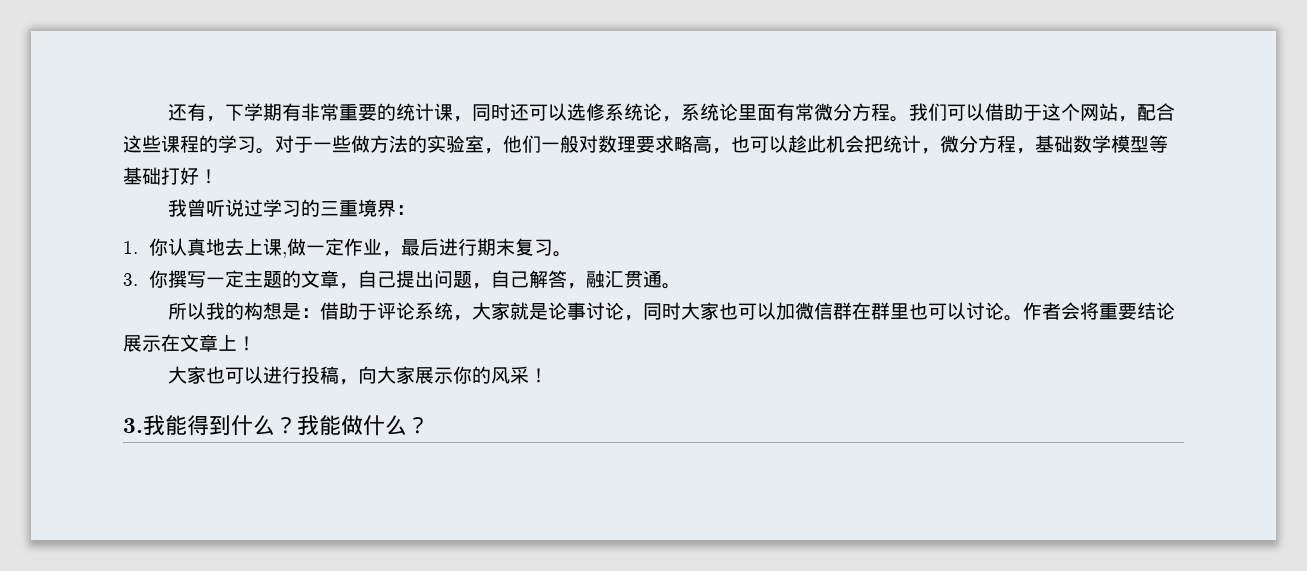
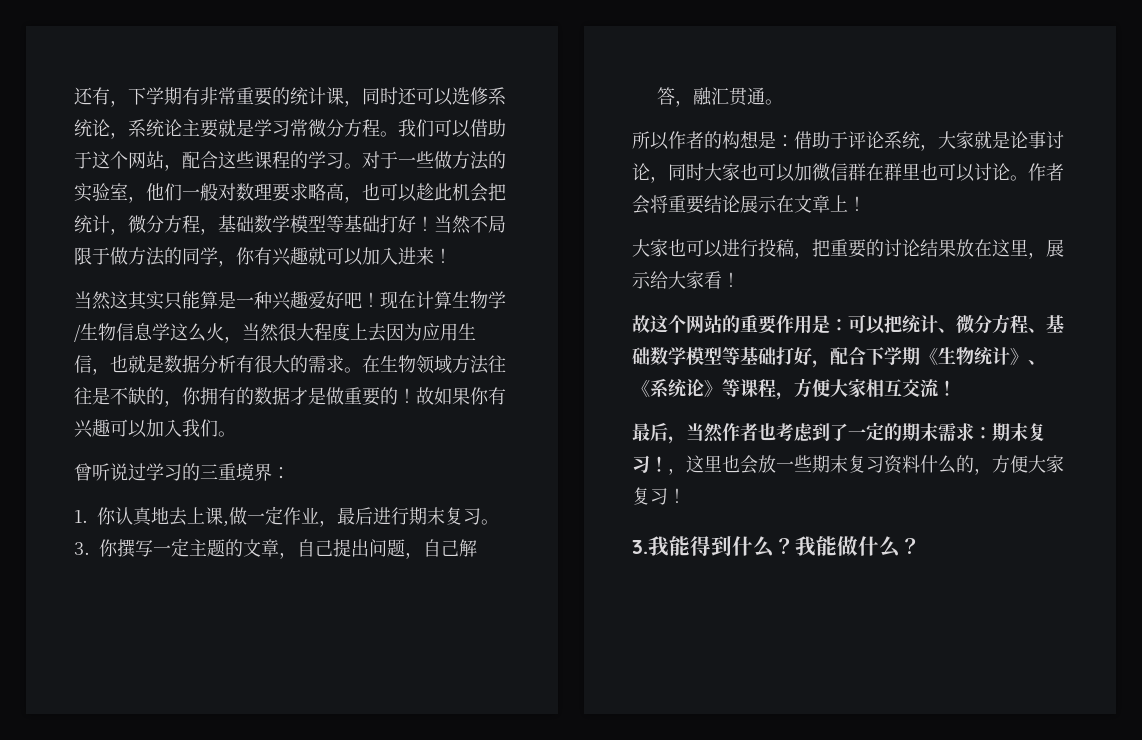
[737,103,795,121] 里面有 -> [182,119,290,138] 主要就是学习
[167,199,187,217] // 我 -> [434,215,506,234] [74,247,452,267] [74,291,506,310] [74,323,476,343] [74,355,506,375] [74,387,506,407] [74,419,236,438] 当然不局限于做方法的同学，你有兴趣就可以加入进来！ // 当然这其实只能算是一种兴趣爱好吧！现在计算生物学/生物信息学这么火，当然很大程度上去因为应用生信，也就是数据分析有很大的需求。在生物领域方法往往是不缺的，你拥有的数据才是做重要的！故如果你有兴趣可以加入我们。 //
[205,302,225,320] 我 -> [668,131,704,149] 作者
[357,366,529,384] 向大家展示你的风采 -> [812,239,1064,259] [632,271,740,289] [632,314,1064,334] [632,347,1046,368] [632,378,956,400] [632,422,1046,444] [632,455,1064,475] [632,487,668,505] 把重要的讨论结果放在这里，展示给大家看！ // 故这个网站的重要作用是：可以把统计、微分方程、基础数学模型等基础打好，配合下学期《生物统计》、《系统论》等课程，方便大家相互交流！ // 最后，当然作者也考虑到了一定的期末需求：期末复习！，这里也会放一些期末复习资料什么的，方便大家复习

